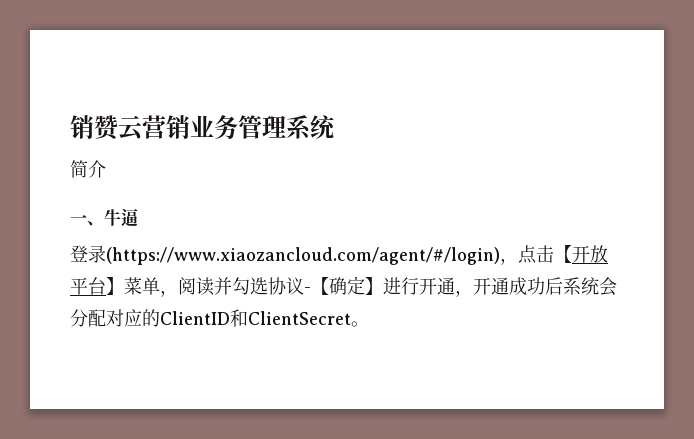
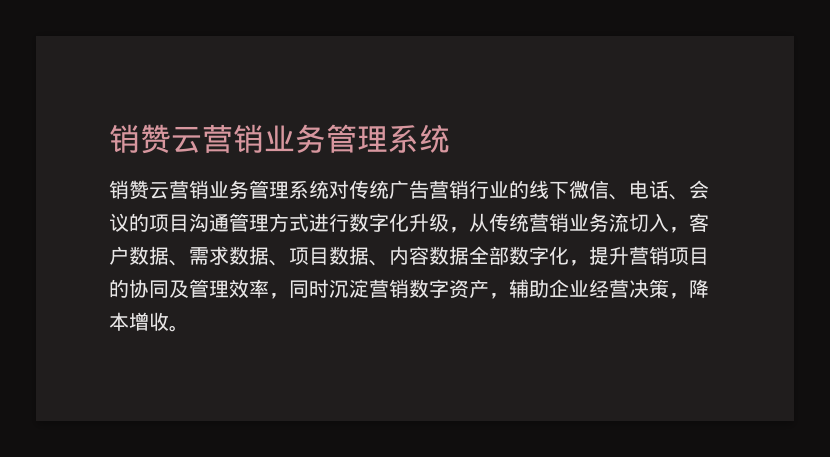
[70,160,106,178] [70,208,138,227] [70,245,608,265] [70,276,617,297] [70,309,351,327] 简介 // 一、牛逼 // 登录(https://www.xiaozancloud.com/agent/#/login)，点击【开放平台】菜单，阅读并勾选协议-【确定】进行开通，开通成功后系统会分配对应的ClientID和ClientSecret -> [109,180,709,200] [109,213,709,233] [109,246,709,266] [109,279,709,299] [109,312,169,331] 销赞云营销业务管理系统对传统广告营销行业的线下微信、电话、会议的项目沟通管理方式进行数字化升级，从传统营销业务流切入，客户数据、需求数据、项目数据、内容数据全部数字化，提升营销项目的协同及管理效率，同时沉淀营销数字资产，辅助企业经营决策，降本增收

